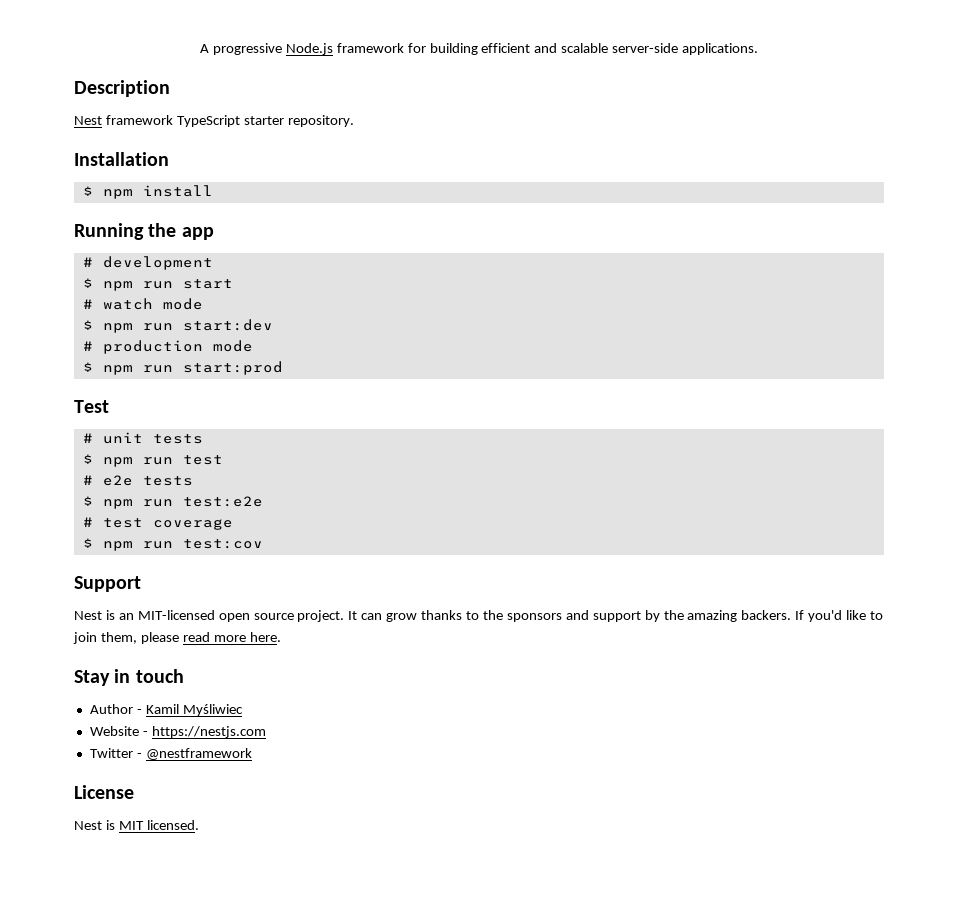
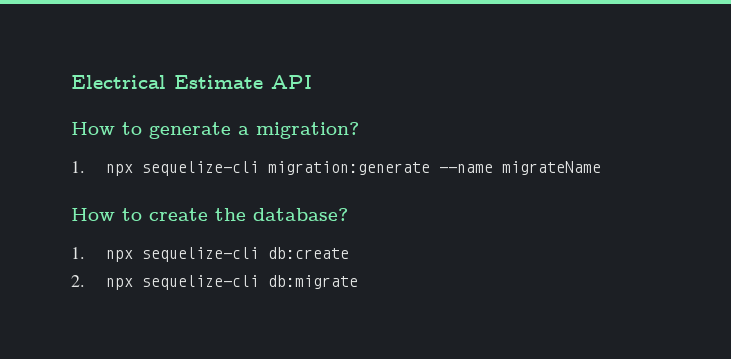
[199,43,759,55] [74,80,170,97] [74,115,354,127] [74,152,169,166] [82,185,213,199] [74,223,214,240] [82,256,213,270] [82,278,233,291] [82,298,203,310] [82,319,273,333] [82,340,253,354] [82,361,283,375] [74,400,109,413] [82,432,203,444] [82,454,223,467] [82,475,193,486] [82,496,263,509] [82,517,233,530] [82,538,263,551] [74,576,141,592] [74,610,884,622] [73,632,281,644] [74,669,184,686] [89,704,243,716] [89,726,266,738] [89,748,252,760] [74,785,134,799] [74,820,199,830] A progressive Node.js framework for building efficient and scalable server-side applications. // Description // Nest framework TypeScript starter repository. // Installation // $ npm install // Running the app // # development // $ npm run start // # watch mode // $ npm run start:dev // # production mode // $ npm run start:prod // Test // # unit tests // $ npm run test // # e2e tests // $ npm run test:e2e // # test coverage // $ npm run test:cov // Support // Nest is an MIT-licensed open source project. It can grow thanks to the sponsors and support by the amazing backers. If you'd like to join them, please read more here. // Stay in touch // Author - Kamil Myśliwiec // Website - https://nestjs.com // Twitter - @nestframework // License // Nest is MIT licensed. -> [71,75,312,89] [71,122,359,139] [71,161,602,176] [71,208,348,221] [71,247,350,262] [71,275,359,290] Electrical Estimate API // How to generate a migration? // 1. npx sequelize-cli migration:generate --name migrateName // How to create the database? // 1. npx sequelize-cli db:create // 2. npx sequelize-cli db:migrate

